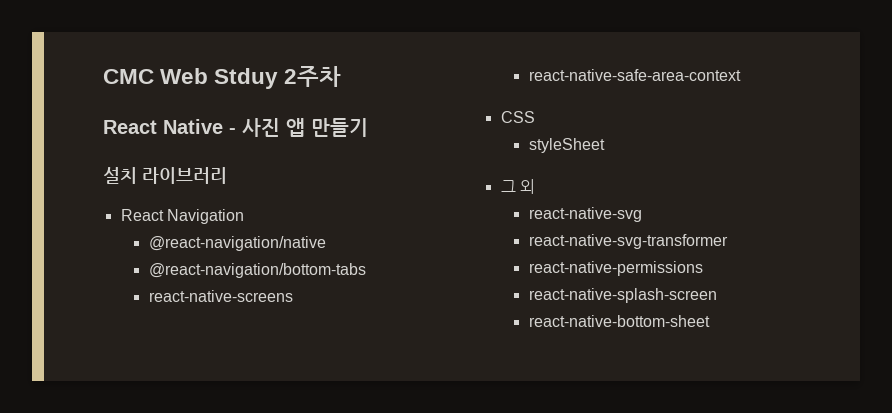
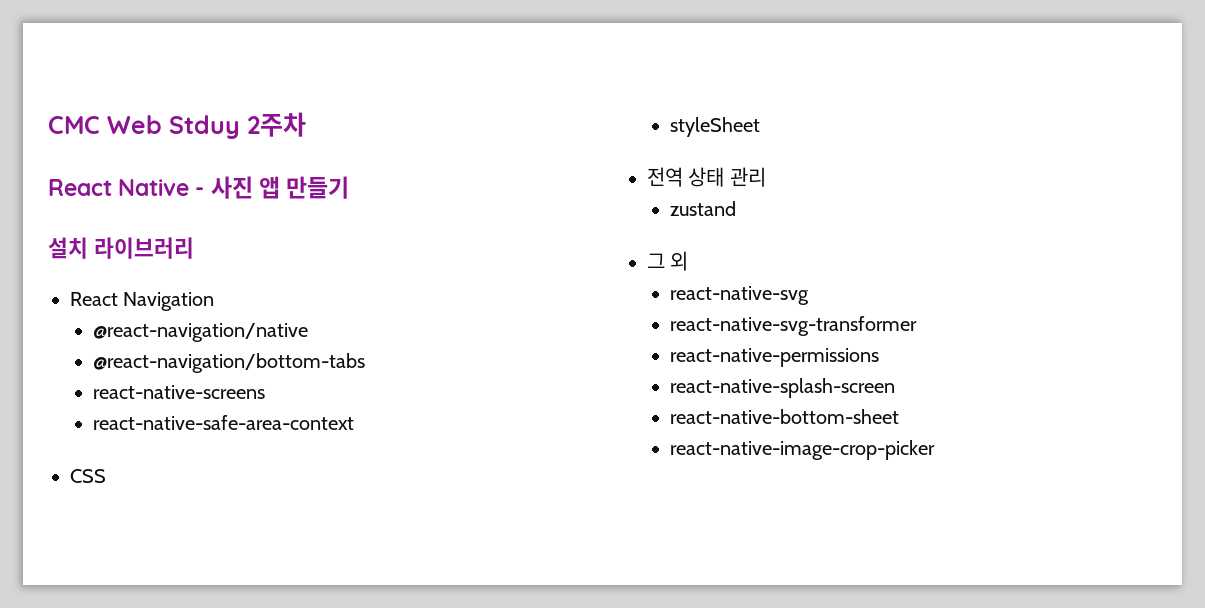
(605, 145) none -> [647,167,766,187] [669,201,736,216] // 전역 상태 관리 // zustand
(710, 321) none -> [669,440,935,460] // react-native-image-crop-picker

